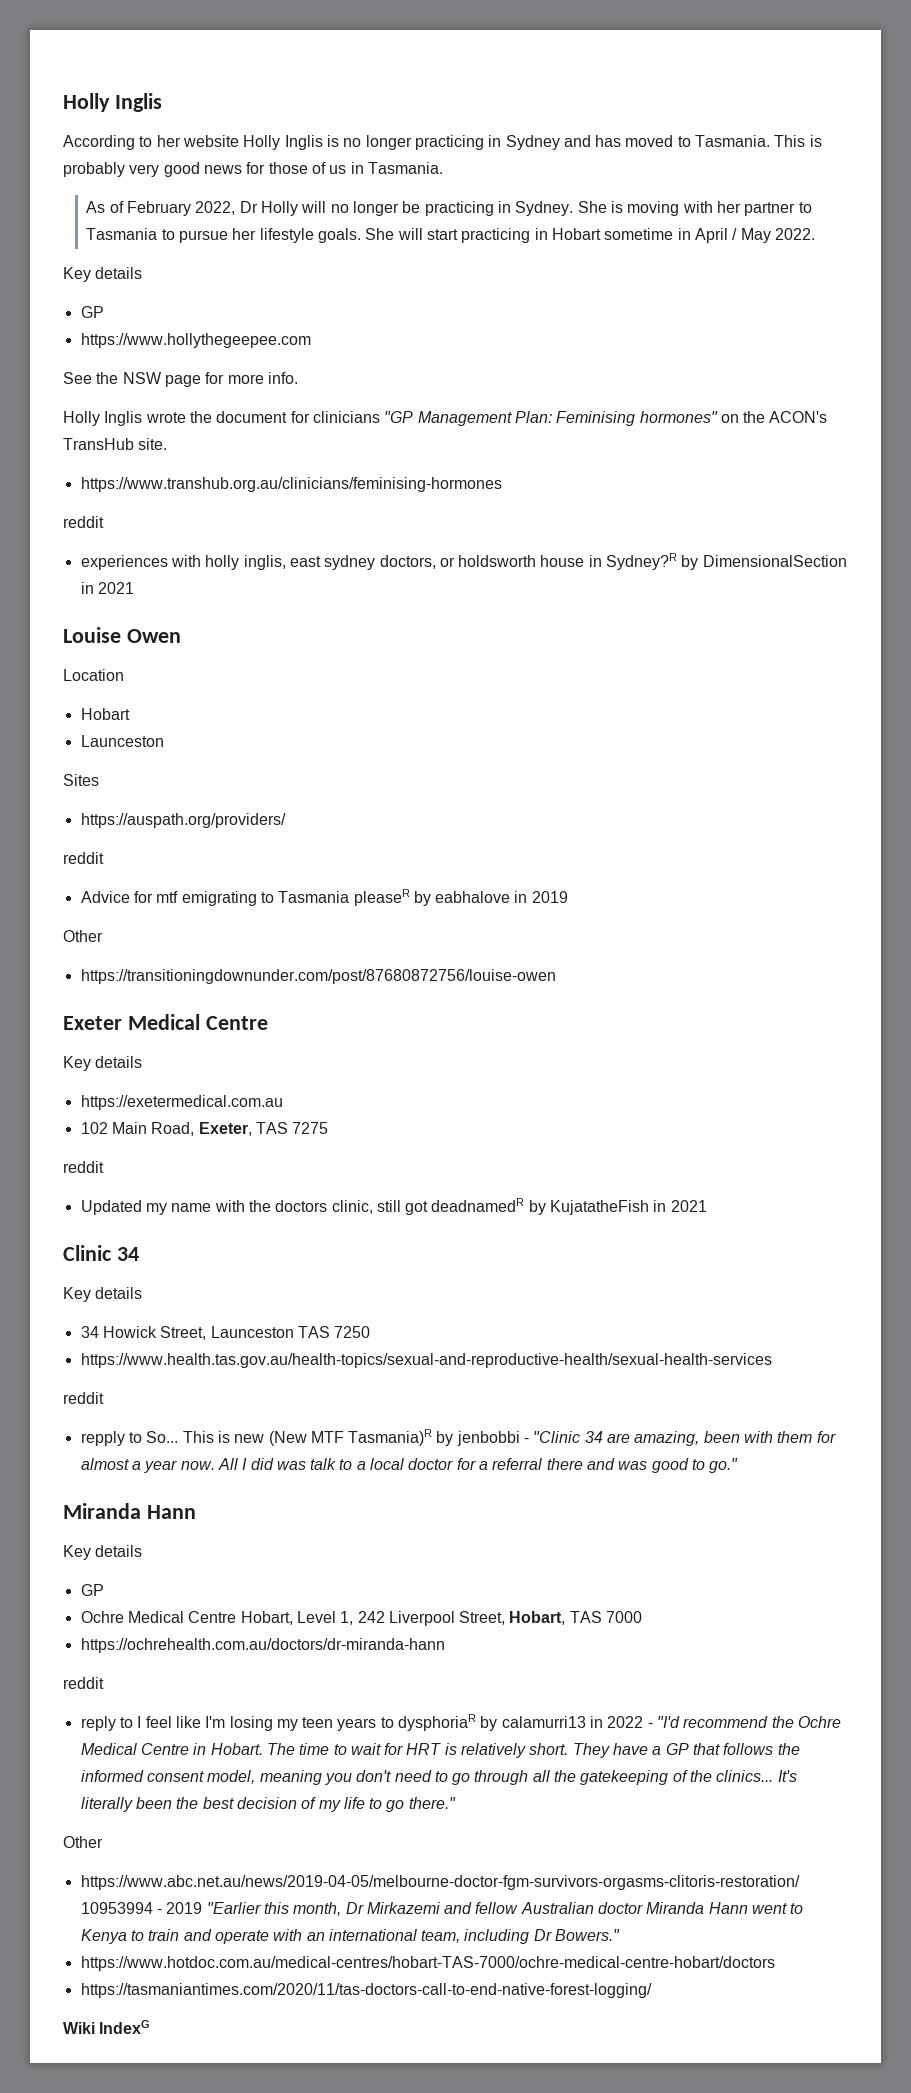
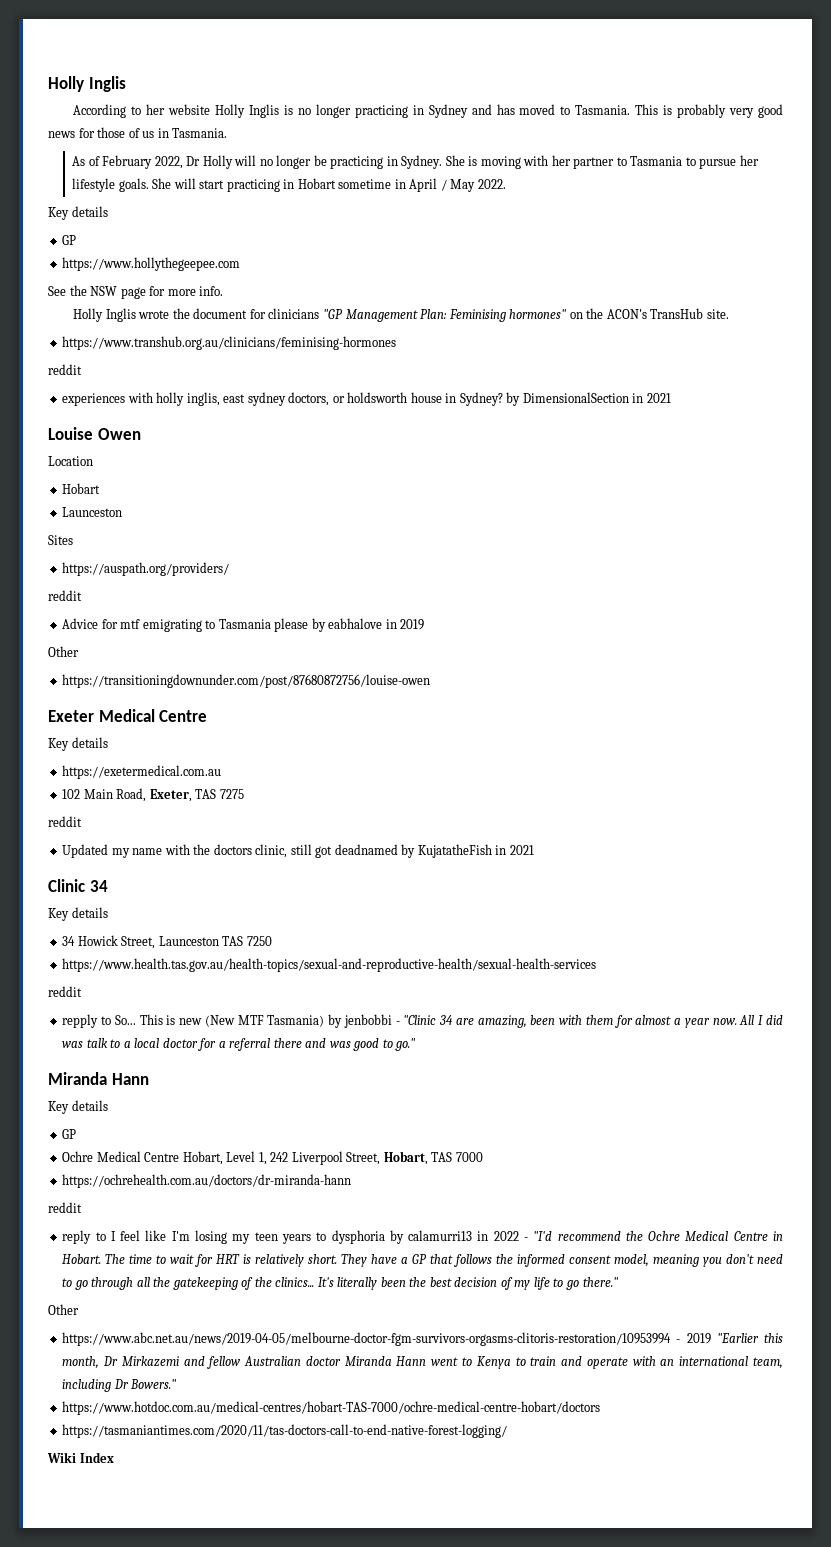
[606,553,678,570] Sydney?R -> [459,392,503,406] Sydney?
[353,889,410,906] pleaseR -> [274,618,309,632] please
[431,1198,525,1212] deadnamedR -> [334,844,398,855] deadnamed
[348,1429,433,1446] Tasmania)R -> [267,1015,325,1027] Tasmania)
[398,1714,477,1731] dysphoriaR -> [331,1230,385,1244] dysphoria
[99,2020,151,2034] IndexG -> [79,1452,114,1463] Index

